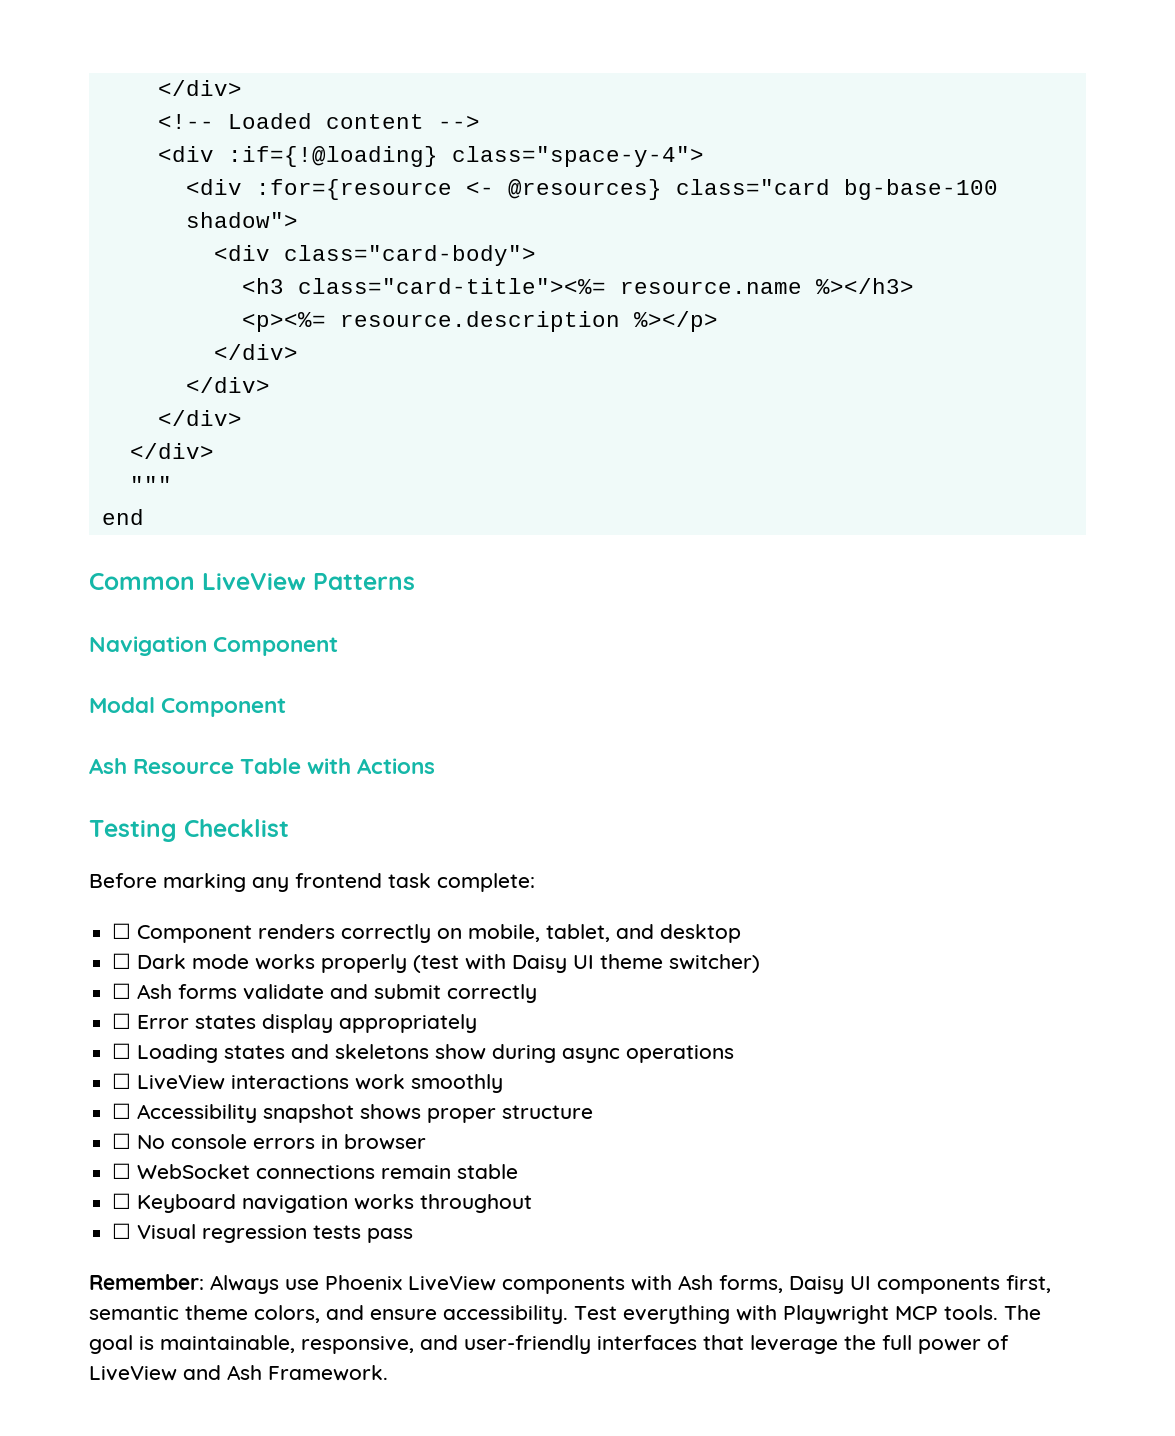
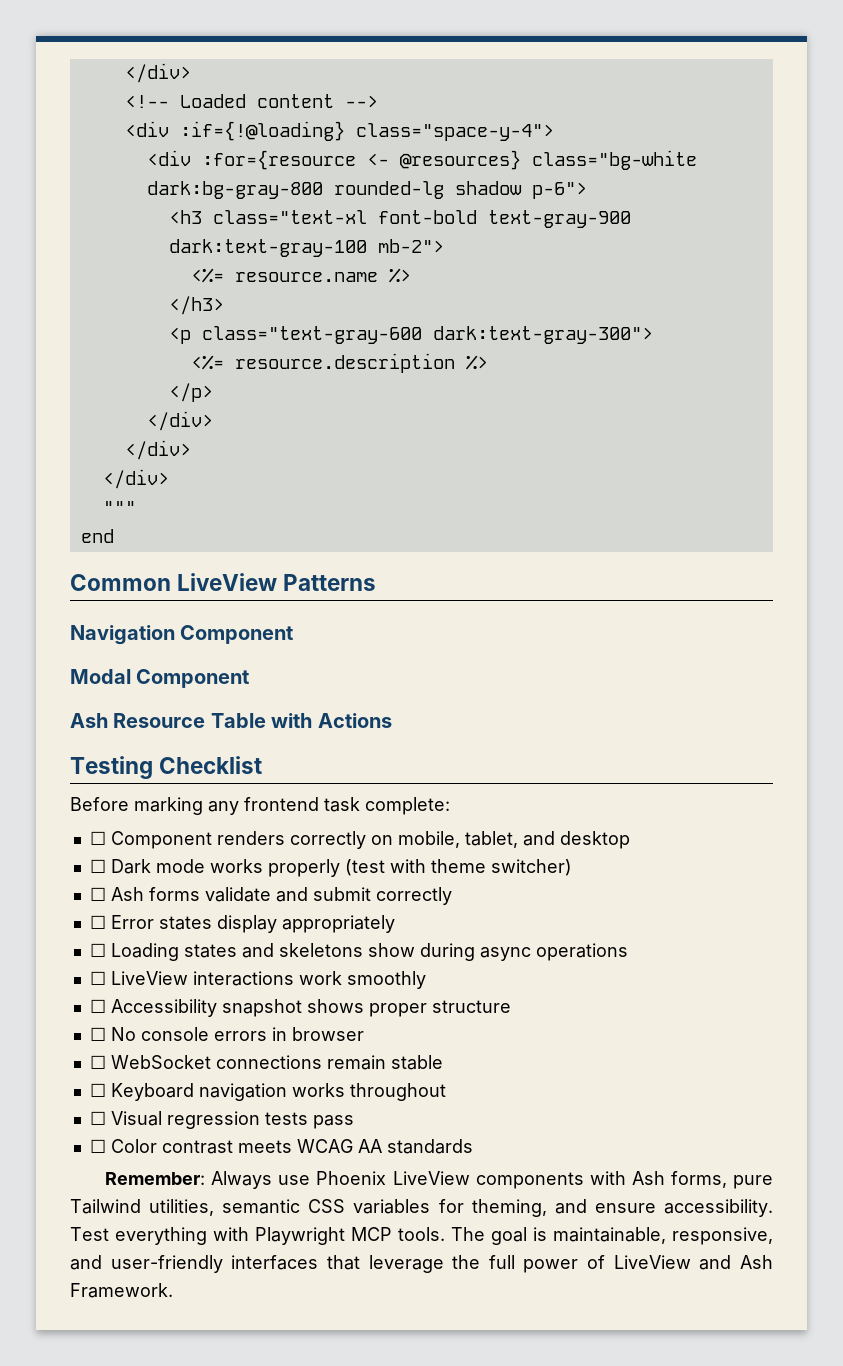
[675,179,998,200] [185,212,298,228] [213,245,536,266] [241,278,914,294] [241,311,718,332] [213,344,298,360] class="card bg-base-100 shadow"> // <div class="card-body"> // <h3 class="card-title"><%= resource.name %></h3> // <p><%= resource.description %></p> // </div> -> [531,150,697,170] [146,181,587,199] [168,210,631,228] [168,239,444,257] [190,268,411,283] [168,296,224,315] [168,326,653,344] [190,353,488,373] [168,383,213,402] class="bg-white dark:bg-gray-800 rounded-lg shadow p-6"> // <h3 class="text-xl font-bold text-gray-900 dark:text-gray-100 mb-2"> // <%= resource.name %> // </h3> // <p class="text-gray-600 dark:text-gray-300"> // <%= resource.description %> // </p>
[512,955,595,973] Daisy UI -> (426, 866) none
(414, 1235) none -> [89,1139,473,1154] // ☐ Color contrast meets WCAG AA standards
[789,1275,1051,1294] [89,1305,320,1323] Daisy UI components first, semantic theme colors, -> [733,1175,774,1189] [70,1199,547,1217] pure Tailwind utilities, semantic CSS variables for theming,

